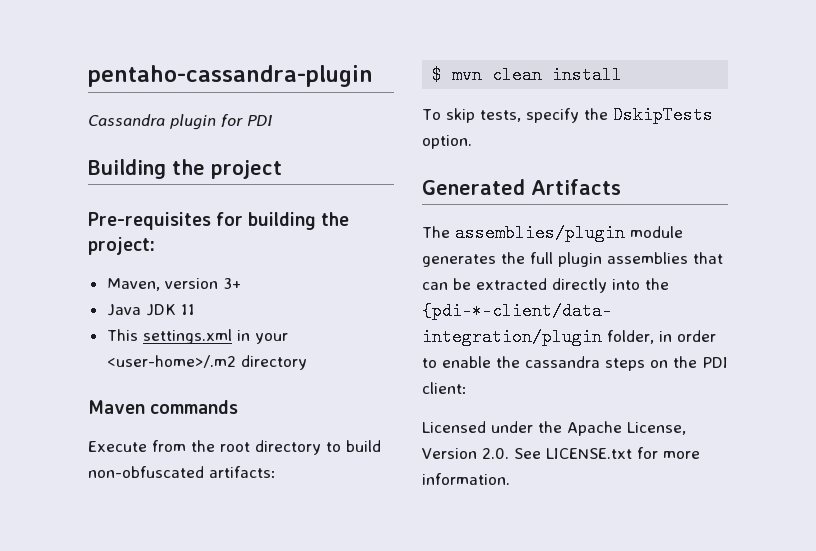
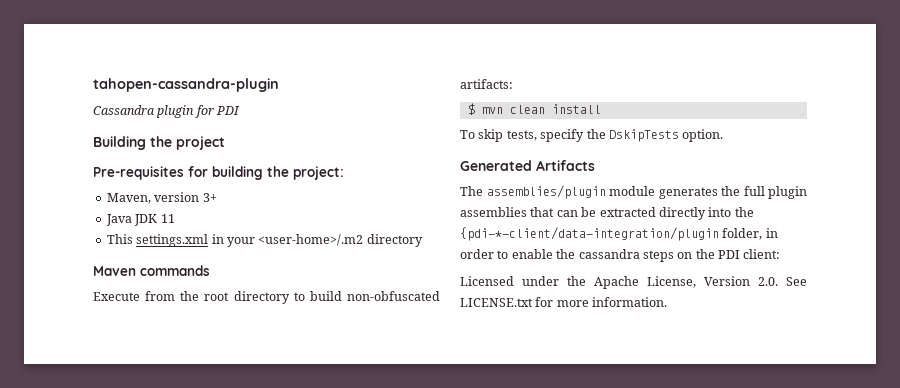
[88,65,373,87] pentaho-cassandra-plugin -> [93,78,279,92] tahopen-cassandra-plugin

